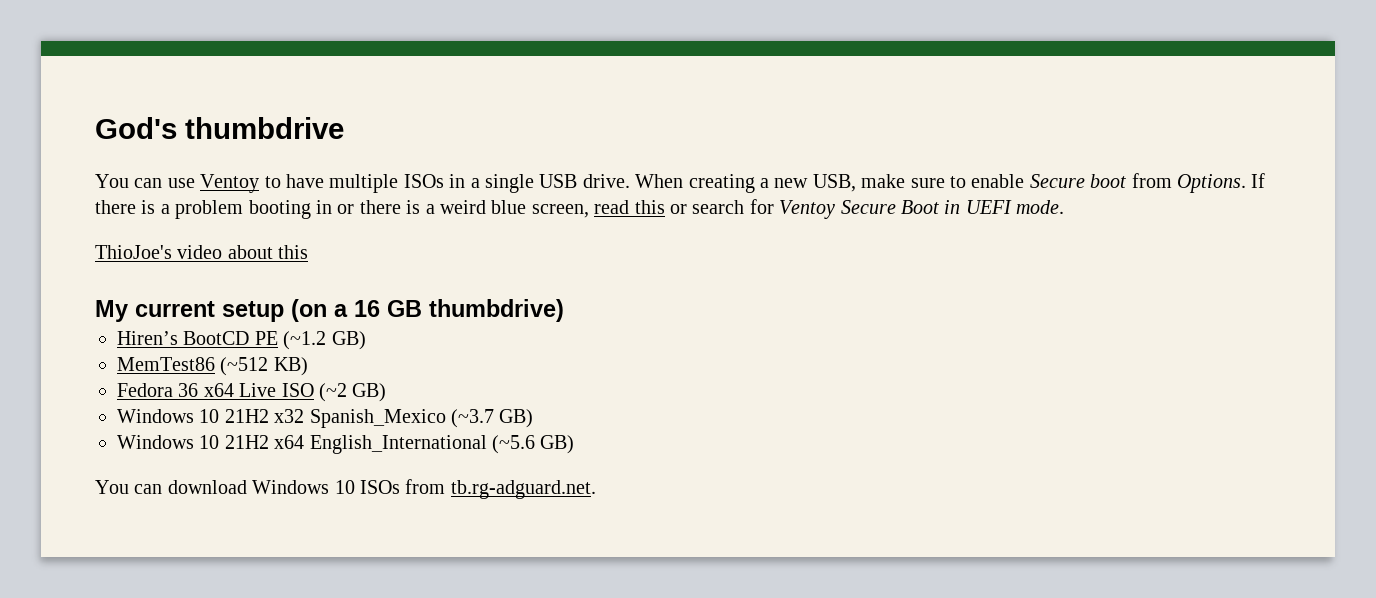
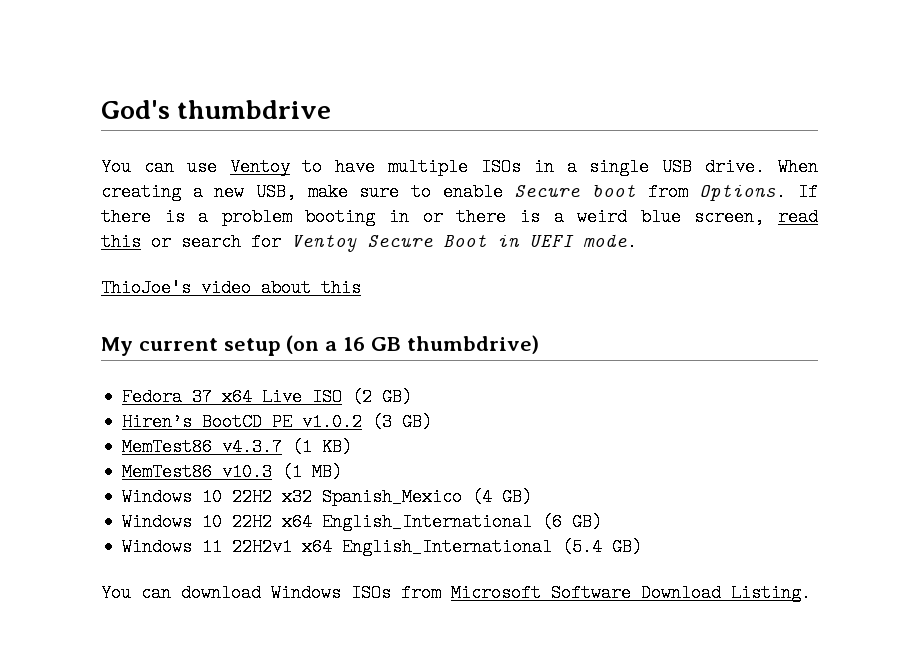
(564, 310) none -> [122,388,413,406] // Fedora 37 x64 Live ISO (2 GB)
[283,331,327,350] (~1.2 -> [302,413,393,431] v1.0.2 (3
[220,357,269,376] (~512 -> [222,438,313,456] v4.3.7 (1
[117,383,387,402] [117,409,534,428] [117,435,535,454] Fedora 36 x64 Live ISO (~2 GB) // Windows 10 21H2 x32 Spanish_Mexico (~3.7 GB) // Windows 10 21H2 x64 English_International (~5.6 -> [122,463,343,481] [122,488,533,506] [122,513,603,531] [122,538,603,556] MemTest86 v10.3 (1 MB) // Windows 10 22H2 x32 Spanish_Mexico (4 GB) // Windows 10 22H2 x64 English_International (6 GB) // Windows 11 22H2v1 x64 English_International (5.4
[334,480,355,494] 10 -> (341, 593) none
[450,480,596,499] tb.rg-adguard.net. -> [451,584,811,602] Microsoft Software Download Listing.

